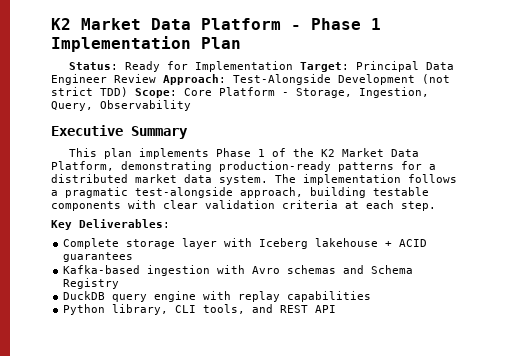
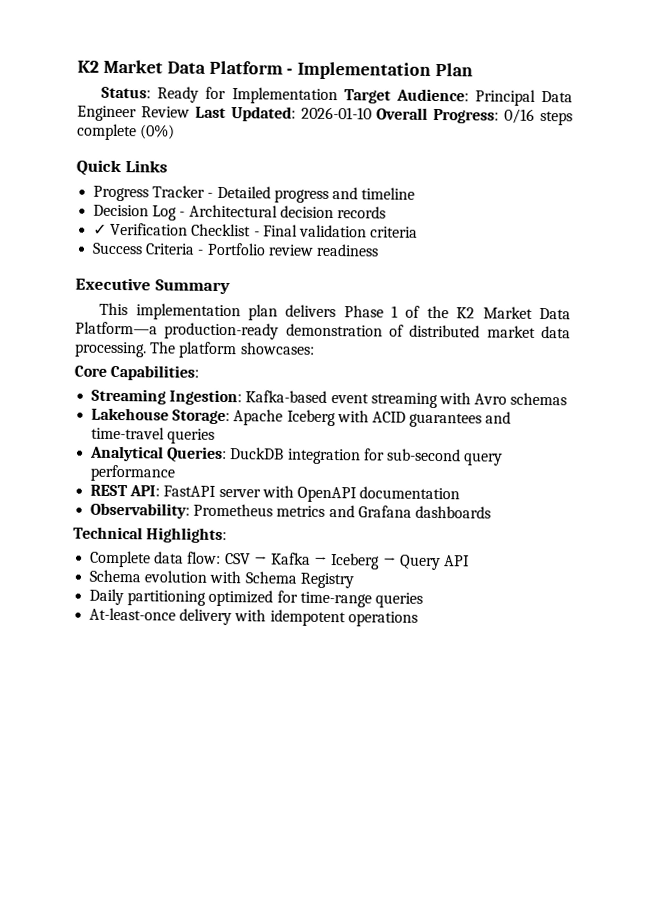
[311,18,381,30] Phase 1 -> (294, 71) none
[300,62,350,72] Target: -> [343,88,469,104] Target Audience:
[163,74,450,85] [51,87,429,98] [51,100,191,111] Approach: Test-Alongside Development (not strict TDD) Scope: Core Platform - Storage, Ingestion, Query, Observability -> [194,106,573,126] [77,123,176,141] [76,159,168,177] [93,185,416,203] [93,204,386,221] [93,222,419,238] [92,242,379,257] Last Updated: 2026-01-10 Overall Progress: 0/16 steps complete (0%) // Quick Links // Progress Tracker - Detailed progress and timeline // Decision Log - Architectural decision records // ✓ Verification Checklist - Final validation criteria // Success Criteria - Portfolio review readiness
[104,148,210,159] plan implements -> [135,303,337,321] implementation plan delivers
[51,161,436,172] [51,174,457,185] [51,187,429,198] [51,200,436,211] [51,219,170,230] [63,238,428,249] [63,252,134,262] [63,265,414,276] [63,278,120,289] [63,291,372,302] [63,304,337,315] Platform, demonstrating production-ready patterns for a distributed market data system. The implementation follows a pragmatic test-alongside approach, building testable components with clear validation criteria at each step. // Key Deliverables: // Complete storage layer with Iceberg lakehouse + ACID guarantees // Kafka-based ingestion with Avro schemas and Schema Registry // DuckDB query engine with replay capabilities // Python library, CLI tools, and REST API -> [75,321,571,340] [74,341,315,359] [74,364,200,381] [91,388,568,409] [91,407,512,428] [91,426,216,444] [89,445,504,466] [90,464,176,482] [90,484,461,503] [90,502,491,519] [73,526,228,544] [89,550,470,571] [89,569,354,589] [89,588,423,608] [89,607,418,627] Platform—a production-ready demonstration of distributed market data processing. The platform showcases: // Core Capabilities: // Streaming Ingestion: Kafka-based event streaming with Avro schemas // Lakehouse Storage: Apache Iceberg with ACID guarantees and time-travel queries // Analytical Queries: DuckDB integration for sub-second query performance // REST API: FastAPI server with OpenAPI documentation // Observability: Prometheus metrics and Grafana dashboards // Technical Highlights: // Complete data flow: CSV → Kafka → Iceberg → Query API // Schema evolution with Schema Registry // Daily partitioning optimized for time-range queries // At-least-once delivery with idempotent operations

